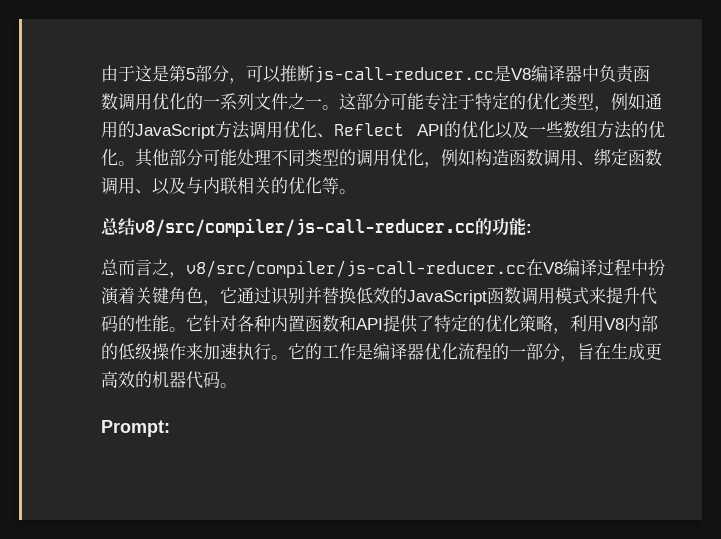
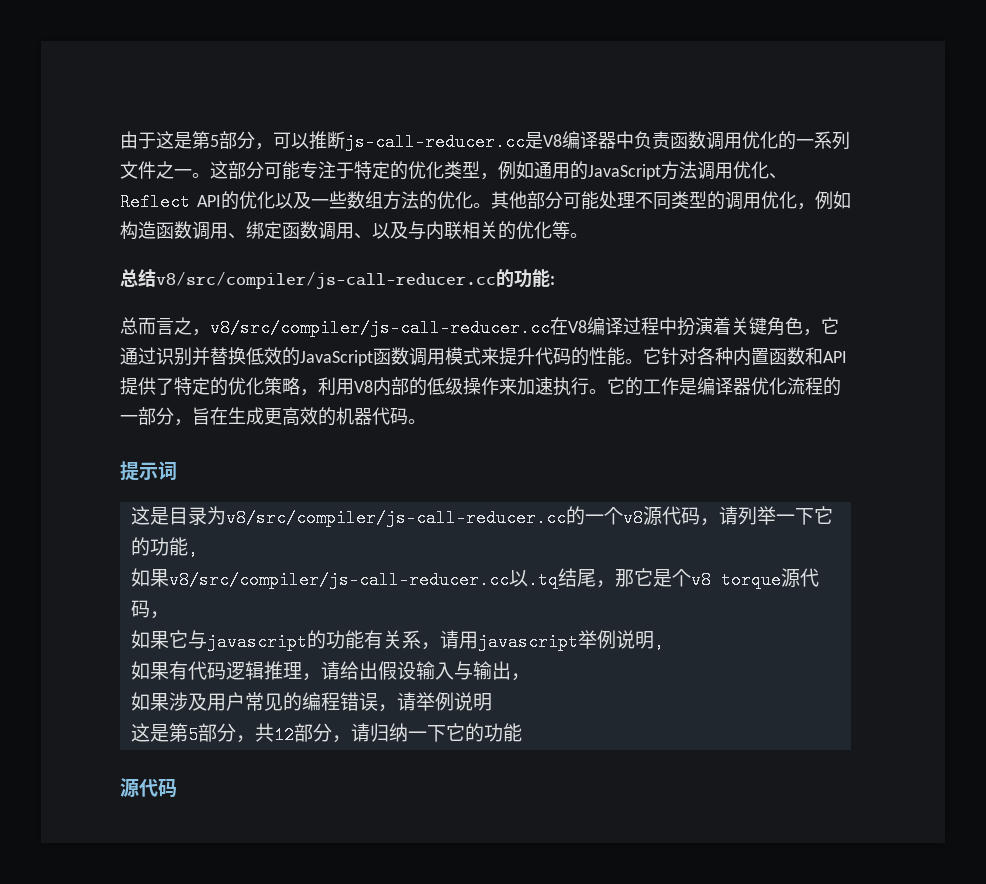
[101,420,170,437] Prompt: -> [120,461,177,481] [130,506,833,527] [130,537,198,558] [130,568,819,589] [130,600,169,619] [130,630,664,651] [130,661,530,681] [130,692,492,712] [130,723,522,744] [120,778,177,797] 提示词 // 这是目录为v8/src/compiler/js-call-reducer.cc的一个v8源代码，请列举一下它的功能, // 如果v8/src/compiler/js-call-reducer.cc以.tq结尾，那它是个v8 torque源代码， // 如果它与javascript的功能有关系，请用javascript举例说明, // 如果有代码逻辑推理，请给出假设输入与输出， // 如果涉及用户常见的编程错误，请举例说明 // 这是第5部分，共12部分，请归纳一下它的功能 // 源代码

